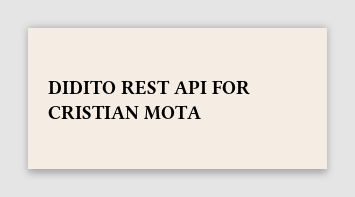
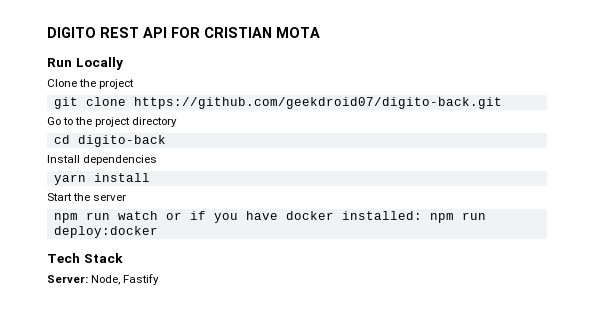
[48,80,116,94] DIDITO -> [47,27,96,38] DIGITO
(202, 112) none -> [47,57,123,70] [47,79,135,89] [53,97,502,109] [47,117,178,127] [53,135,166,147] [47,155,158,165] [53,173,150,185] [47,193,127,201] [53,211,486,223] [53,226,158,238] [47,253,123,263] [47,274,160,285] // Run Locally // Clone the project // git clone https://github.com/geekdroid07/digito-back.git // Go to the project directory // cd digito-back // Install dependencies // yarn install // Start the server // npm run watch or if you have docker installed: npm run deploy:docker // Tech Stack // Server: Node, Fastify

